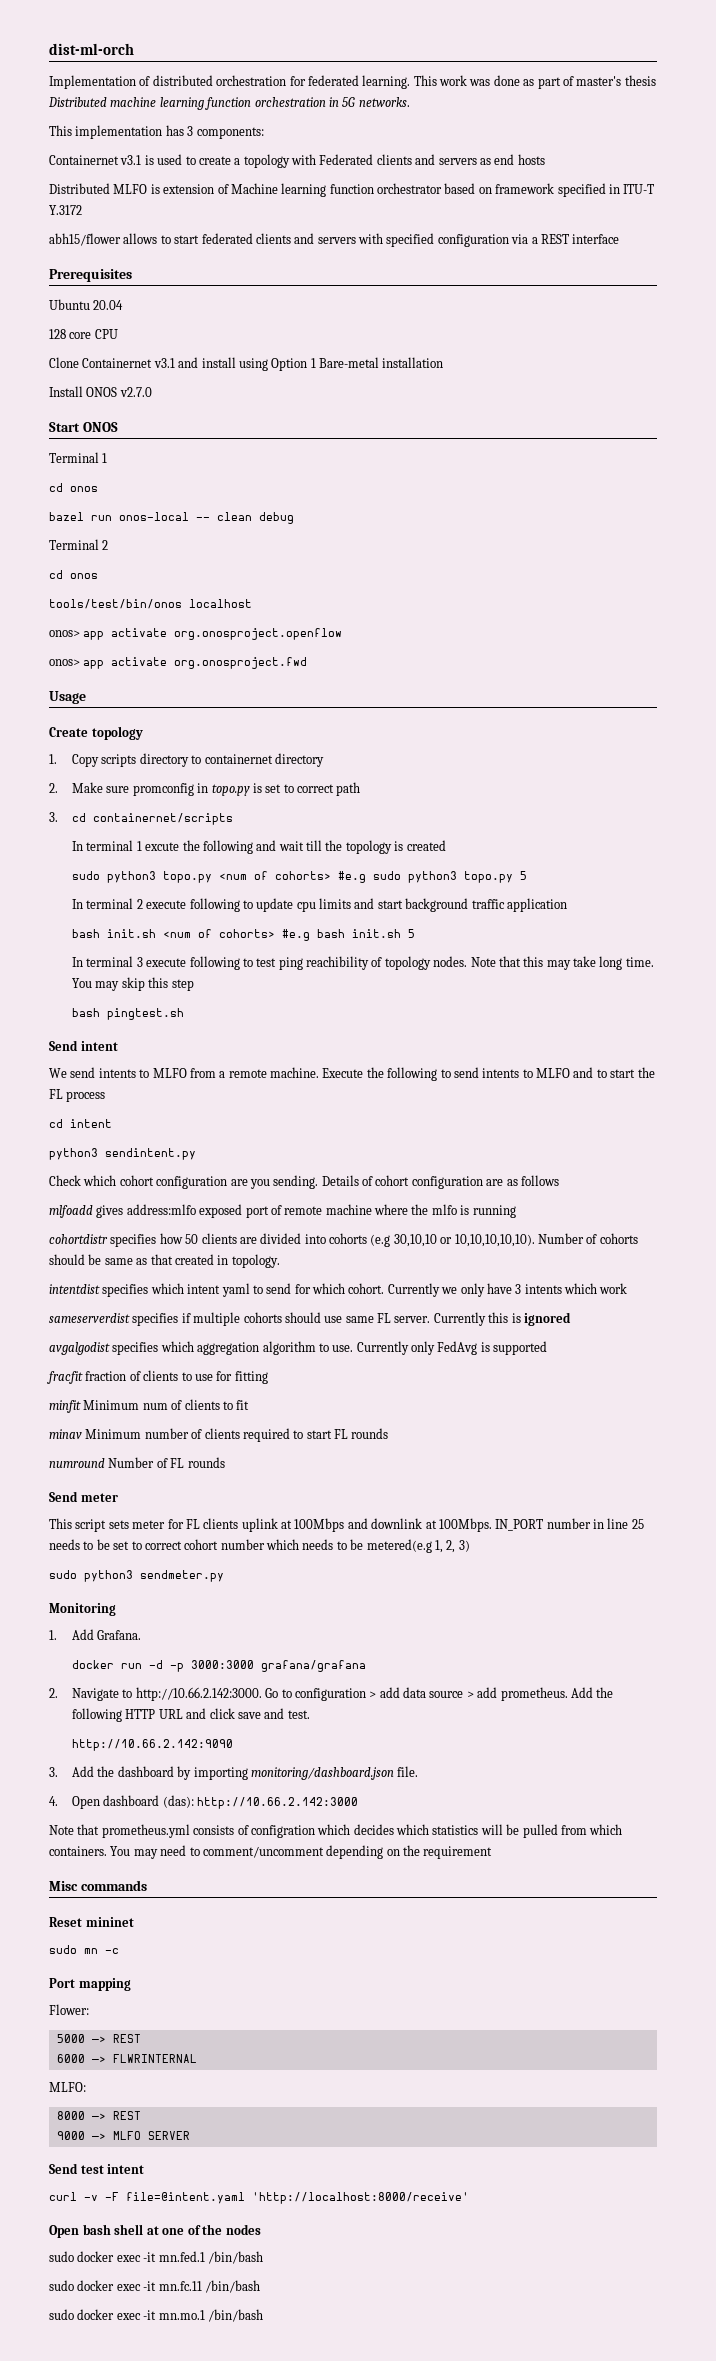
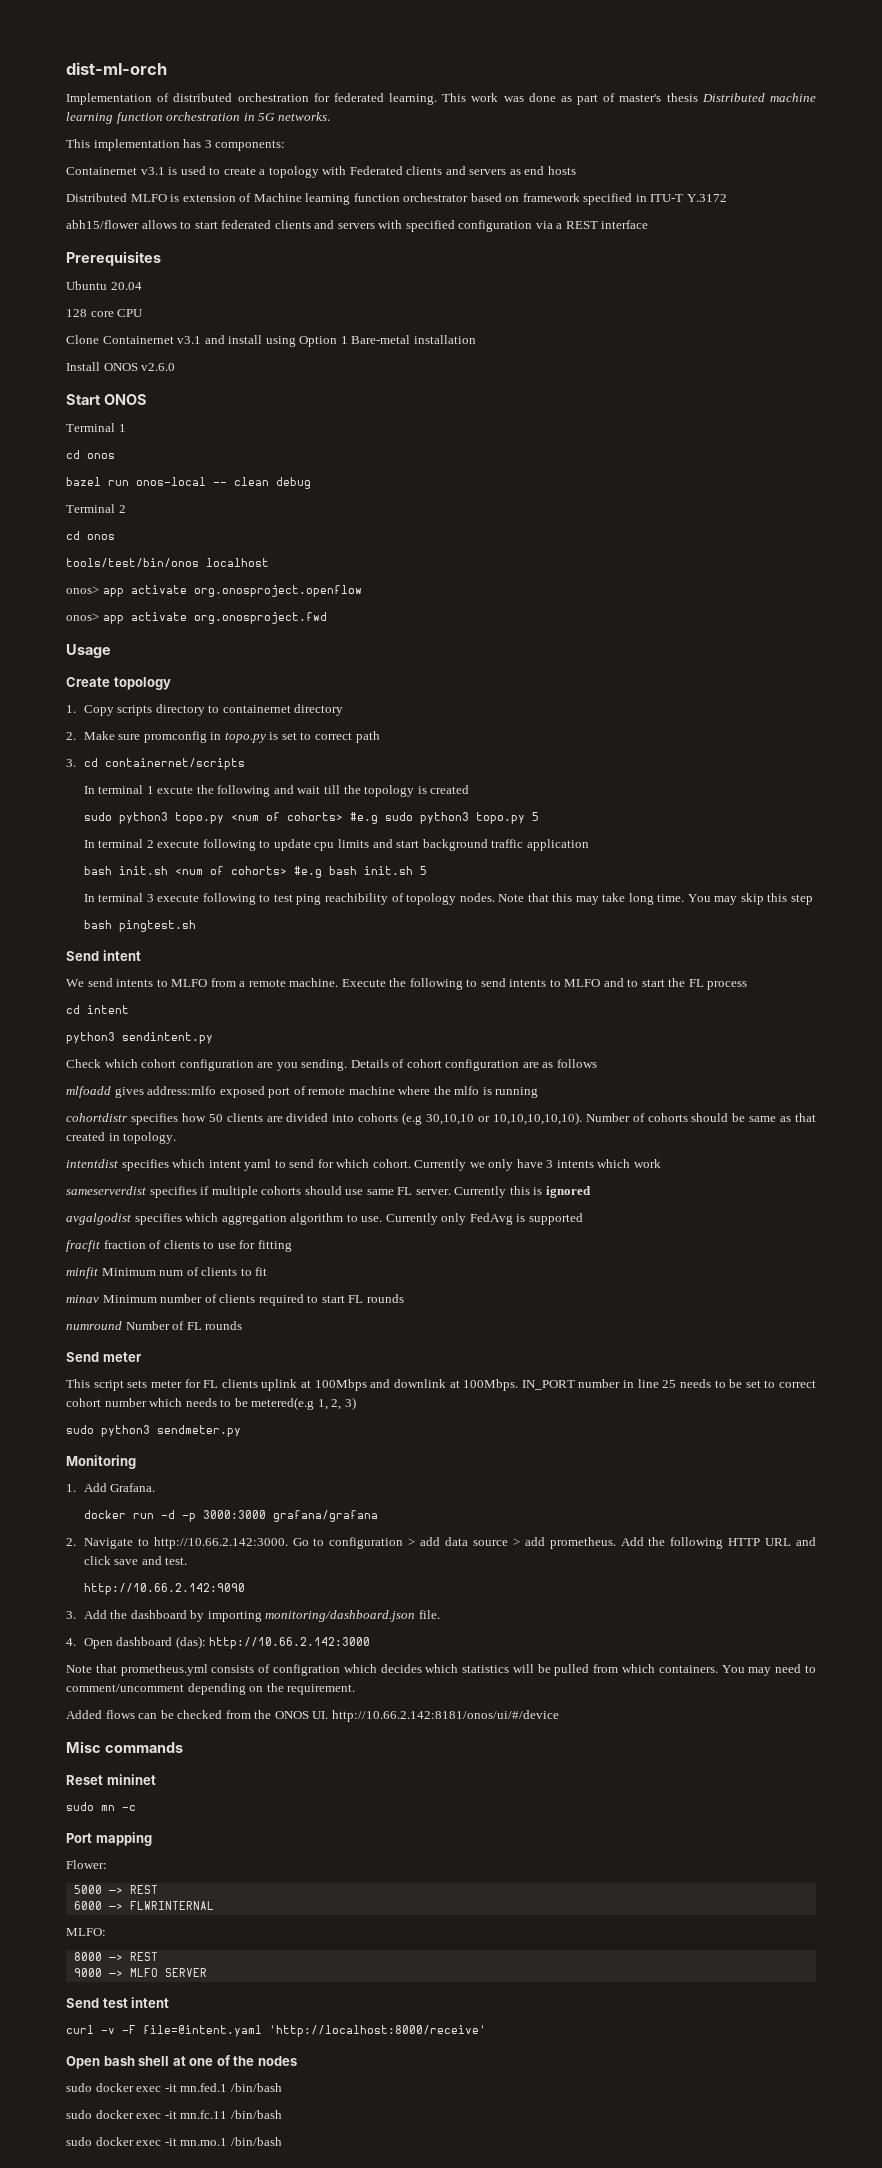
[119,387,152,397] v2.7.0 -> [141,363,176,371] v2.6.0
[423,1846,493,1859] requirement -> [287,1684,356,1695] [66,1710,559,1722] requirement. // Added flows can be checked from the ONOS UI. http://10.66.2.142:8181/onos/ui/#/device

